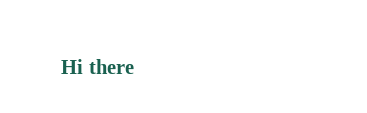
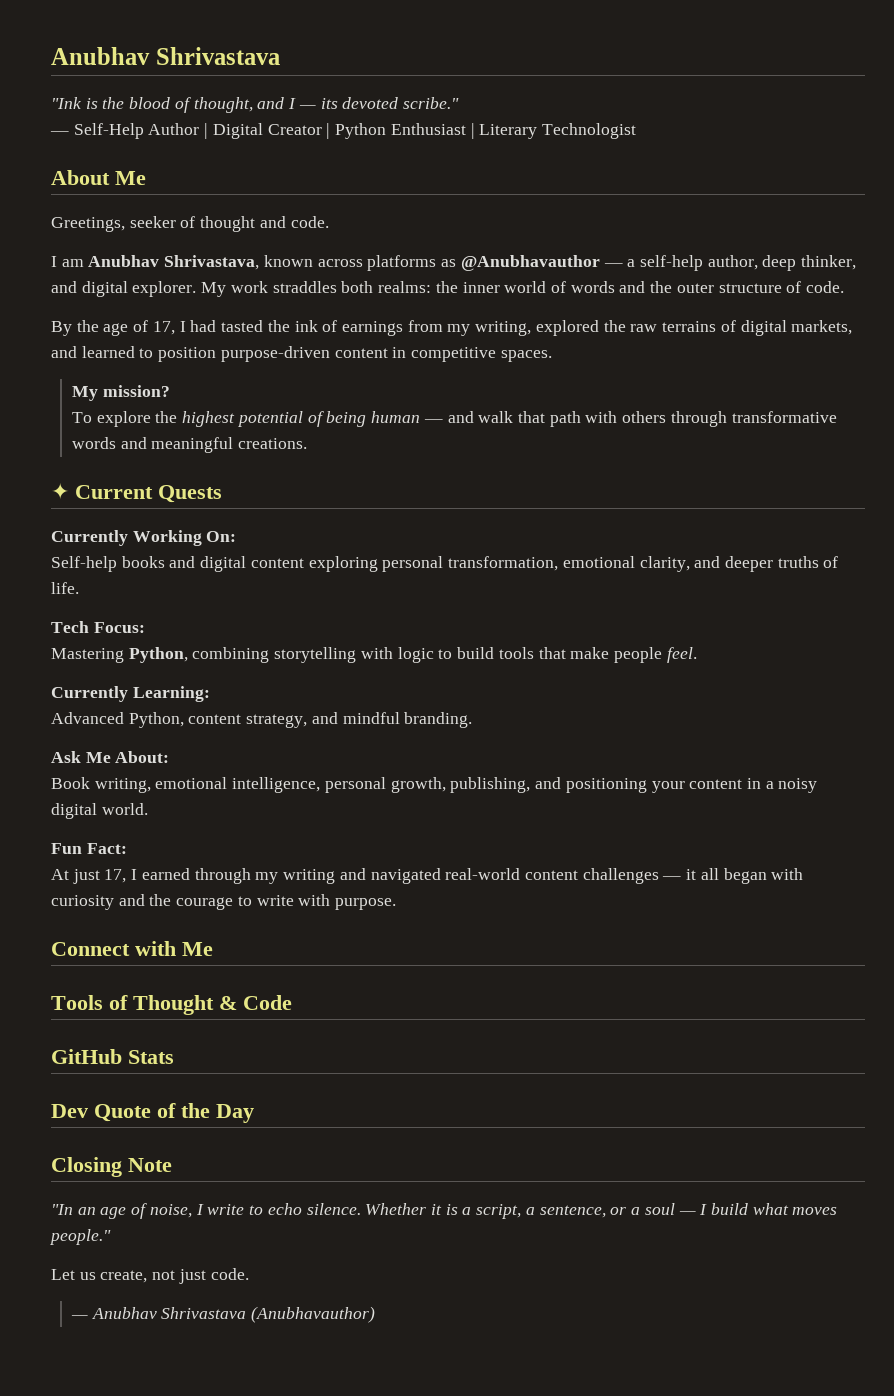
[61,59,134,74] Hi there -> [51,47,280,65] [51,97,459,113] [50,123,636,139] [51,170,146,185] [51,216,329,232] [51,255,857,271] [51,281,845,297] [51,320,853,336] [51,346,552,362] [72,385,170,401] [72,411,837,427] [72,437,308,453] [51,482,222,503] [51,530,237,546] [51,556,839,572] [51,582,79,594] [51,621,145,633] [51,647,697,663] [51,686,210,702] [51,712,473,728] [51,751,170,763] [51,777,818,793] [51,803,148,819] [51,843,127,854] [51,868,804,884] [51,894,397,910] [51,941,213,956] [51,995,292,1015] [51,1049,174,1064] [51,1103,254,1123] [51,1157,172,1177] [51,1203,838,1219] [49,1229,111,1245] [51,1268,249,1284] [71,1306,376,1323] Anubhav Shrivastava // "Ink is the blood of thought, and I — its devoted scribe." // — Self-Help Author | Digital Creator | Python Enthusiast | Literary Technologist // About Me // Greetings, seeker of thought and code. // I am Anubhav Shrivastava, known across platforms as @Anubhavauthor — a self-help author, deep thinker, and digital explorer. My work straddles both realms: the inner world of words and the outer structure of code. // By the age of 17, I had tasted the ink of earnings from my writing, explored the raw terrains of digital markets, and learned to position purpose-driven content in competitive spaces. // My mission? // To explore the highest potential of being human — and walk that path with others through transformative words and meaningful creations. // ✦ Current Quests // Currently Working On: // Self-help books and digital content exploring personal transformation, emotional clarity, and deeper truths of life. // Tech Focus: // Mastering Python, combining storytelling with logic to build tools that make people feel. // Currently Learning: // Advanced Python, content strategy, and mindful branding. // Ask Me About: // Book writing, emotional intelligence, personal growth, publishing, and positioning your content in a noisy digital world. // Fun Fact: // At just 17, I earned through my writing and navigated real-world content challenges — it all began with curiosity and the courage to write with purpose. // Connect with Me // Tools of Thought & Code // GitHub Stats // Dev Quote of the Day // Closing Note // "In an age of noise, I write to echo silence. Whether it is a script, a sentence, or a soul — I build what moves people." // Let us create, not just code. // — Anubhav Shrivastava (Anubhavauthor)

